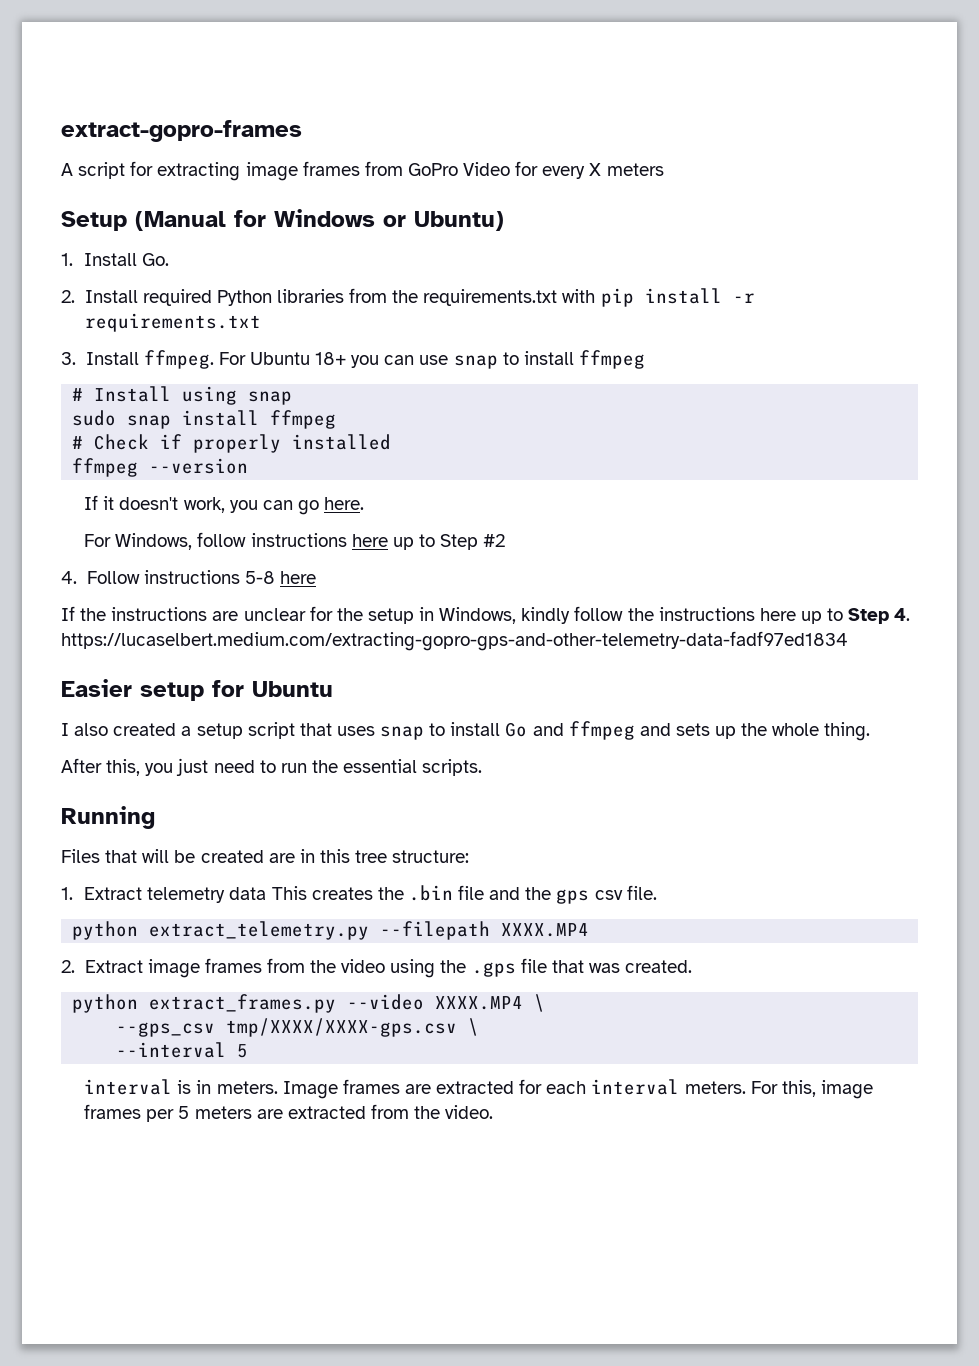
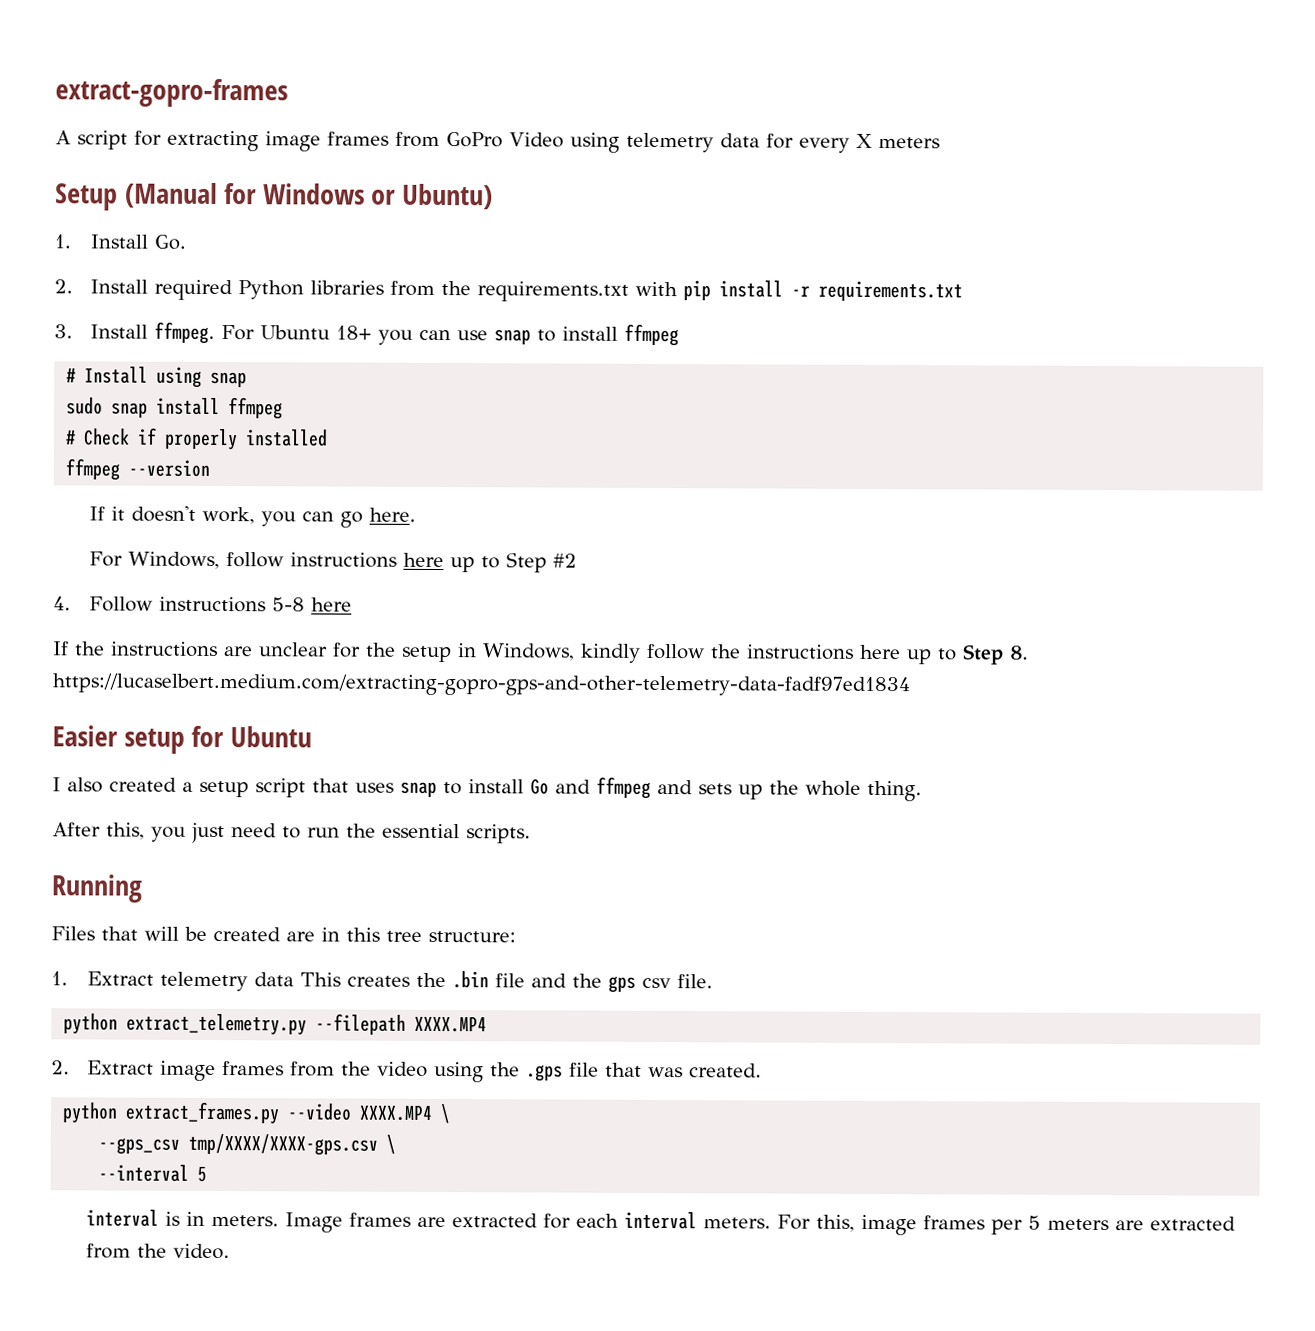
(511, 169) none -> [569,132,760,153] using telemetry data
[894,608,911,621] 4. -> [1010,645,1029,660] 8.

